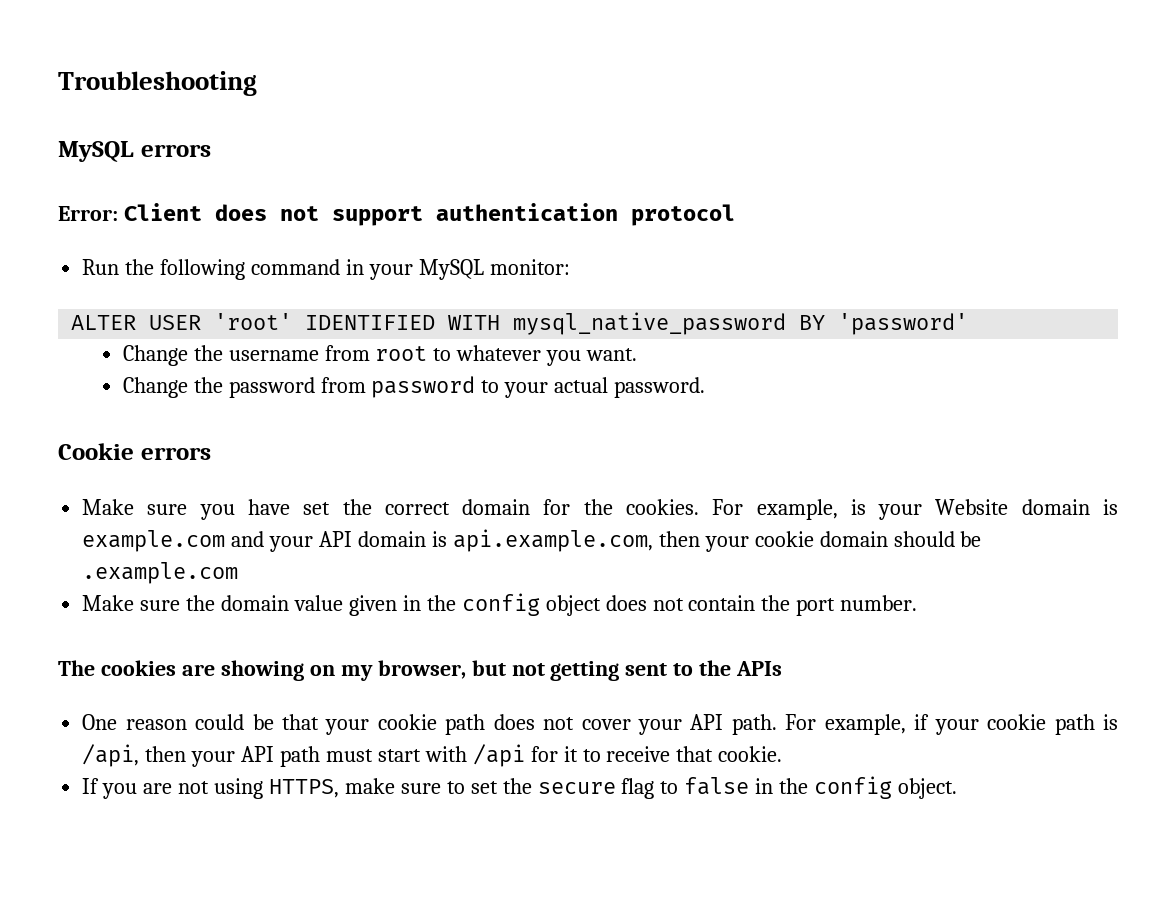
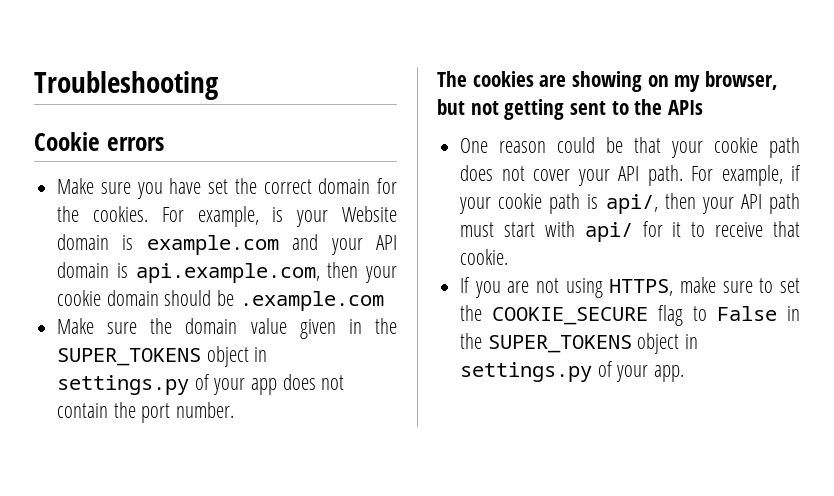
[58,141,211,162] [58,203,735,226] [82,259,570,280] [71,312,969,335] [122,345,638,366] [122,376,706,398] // MySQL errors // Error: Client does not support authentication protocol // Run the following command in your MySQL monitor: // ALTER USER 'root' IDENTIFIED WITH mysql_native_password BY 'password' // Change the username from root to whatever you want. // Change the password from password to your actual password. -> (218, 85) none
[461,593,601,616] config object -> [57,346,268,367] [57,374,278,395] SUPER_TOKENS object in settings.py of your app
[82,744,140,767] /api, -> [605,194,658,214] api/,
[472,744,525,767] /api -> [584,222,633,242] api/
[537,782,616,794] secure -> [492,307,649,325] COOKIE_SECURE
[684,776,958,799] false in the config object. -> [717,306,800,321] [460,333,699,354] [460,361,685,382] False in the SUPER_TOKENS object in settings.py of your app.

